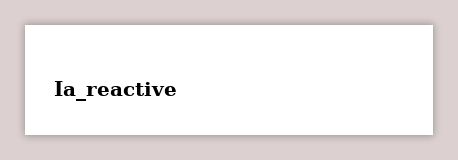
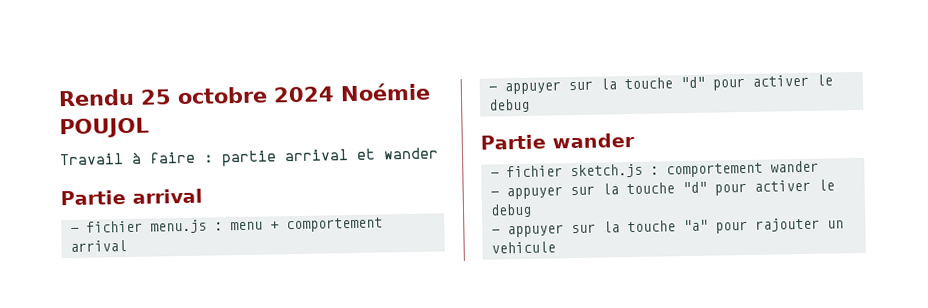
[54,81,177,101] Ia_reactive -> [58,82,431,107] [59,117,149,139] [59,147,439,167] [60,188,203,206] [69,217,383,234] [69,240,127,253] [487,74,833,95] [488,98,530,113] [480,132,635,150] [489,160,819,179] [489,179,835,200] [489,203,532,218] [490,217,844,238] [490,241,556,254] Rendu 25 octobre 2024 Noémie POUJOL // Travail à faire : partie arrival et wander // Partie arrival // - fichier menu.js : menu + comportement arrival // - appuyer sur la touche "d" pour activer le debug // Partie wander // - fichier sketch.js : comportement wander // - appuyer sur la touche "d" pour activer le debug // - appuyer sur la touche "a" pour rajouter un vehicule

